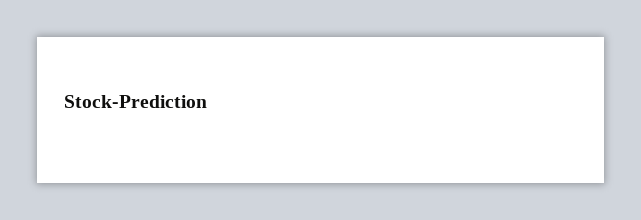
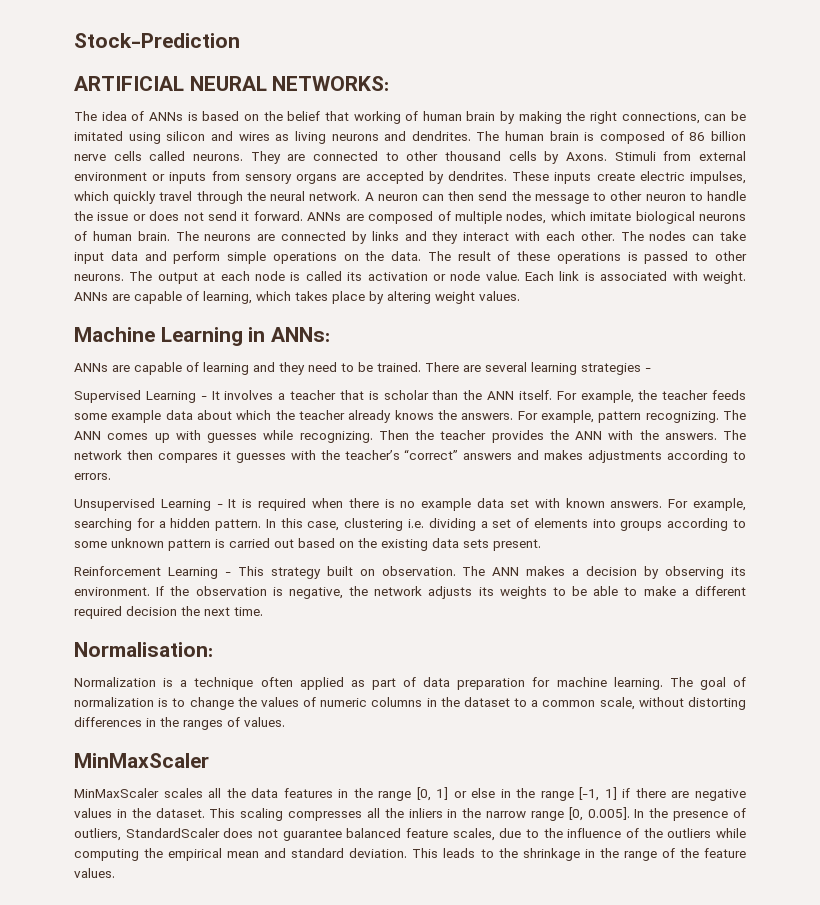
(207, 101) none -> [74,76,390,91] [74,111,746,124] [74,131,746,144] [74,151,746,164] [74,171,746,184] [74,191,746,204] [74,211,746,224] [74,231,746,244] [74,251,747,264] [74,271,747,284] [74,291,520,304] [74,327,331,346] [74,362,651,375] [74,390,746,403] [74,410,746,423] [74,430,746,443] [74,449,747,463] [74,473,111,480] [74,498,746,511] [74,518,747,531] [74,538,541,551] [74,566,746,579] [74,586,746,599] [74,606,263,619] [74,642,213,657] [74,677,746,690] [74,697,746,710] [74,717,285,730] [74,753,209,768] [74,787,746,801] [74,807,747,821] [74,828,746,841] [74,848,746,861] [74,868,115,878] // ARTIFICIAL NEURAL NETWORKS: // The idea of ANNs is based on the belief that working of human brain by making the right connections, can be imitated using silicon and wires as living neurons and dendrites. The human brain is composed of 86 billion nerve cells called neurons. They are connected to other thousand cells by Axons. Stimuli from external environment or inputs from sensory organs are accepted by dendrites. These inputs create electric impulses, which quickly travel through the neural network. A neuron can then send the message to other neuron to handle the issue or does not send it forward. ANNs are composed of multiple nodes, which imitate biological neurons of human brain. The neurons are connected by links and they interact with each other. The nodes can take input data and perform simple operations on the data. The result of these operations is passed to other neurons. The output at each node is called its activation or node value. Each link is associated with weight. ANNs are capable of learning, which takes place by altering weight values. // Machine Learning in ANNs: // ANNs are capable of learning and they need to be trained. There are several learning strategies − // Supervised Learning − It involves a teacher that is scholar than the ANN itself. For example, the teacher feeds some example data about which the teacher already knows the answers. For example, pattern recognizing. The ANN comes up with guesses while recognizing. Then the teacher provides the ANN with the answers. The network then compares it guesses with the teacher’s “correct” answers and makes adjustments according to errors. // Unsupervised Learning − It is required when there is no example data set with known answers. For example, searching for a hidden pattern. In this case, clustering i.e. dividing a set of elements into groups according to some unknown pattern is carried out based on the existing data sets present. // Reinforcement Learning − This strategy built on observation. The ANN makes a decision by observing its environment. If the observation is negative, the network adjusts its weights to be able to make a different required decision the next time. // Normalisation: // Normalization is a technique often applied as part of data preparation for machine learning. The goal of normalization is to change the values of numeric columns in the dataset to a common scale, without distorting differences in the ranges of values. // MinMaxScaler // MinMaxScaler scales all the data features in the range [0, 1] or else in the range [-1, 1] if there are negative values in the dataset. This scaling compresses all the inliers in the narrow range [0, 0.005]. In the presence of outliers, StandardScaler does not guarantee balanced feature scales, due to the influence of the outliers while computing the empirical mean and standard deviation. This leads to the shrinkage in the range of the feature values.

